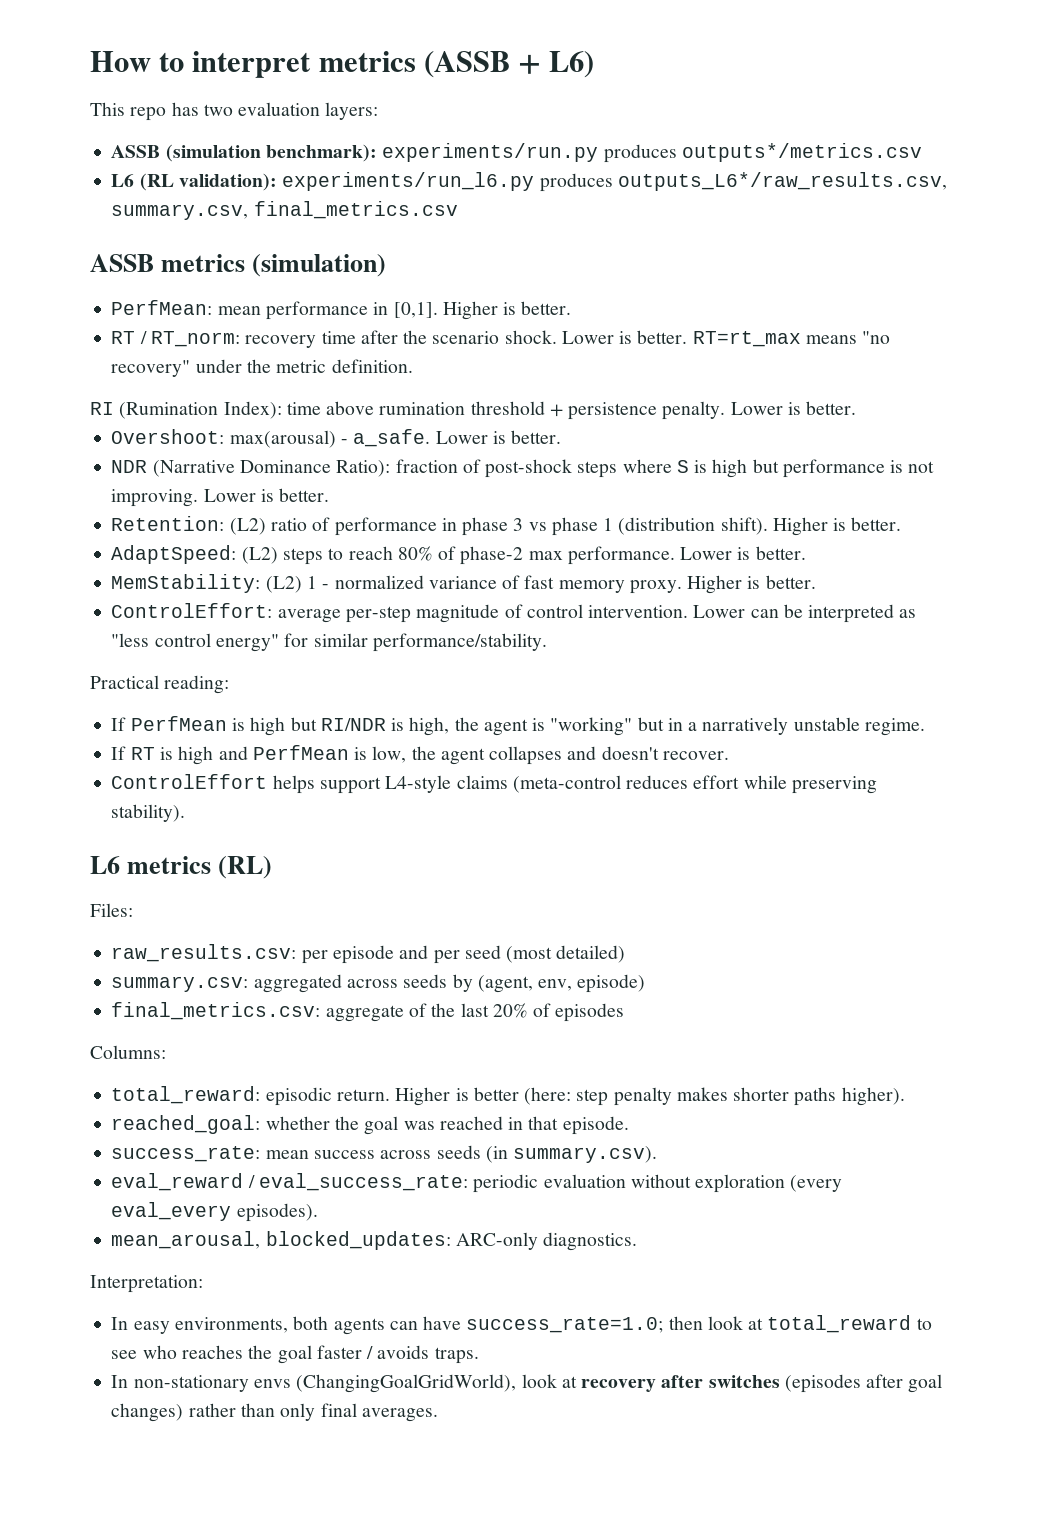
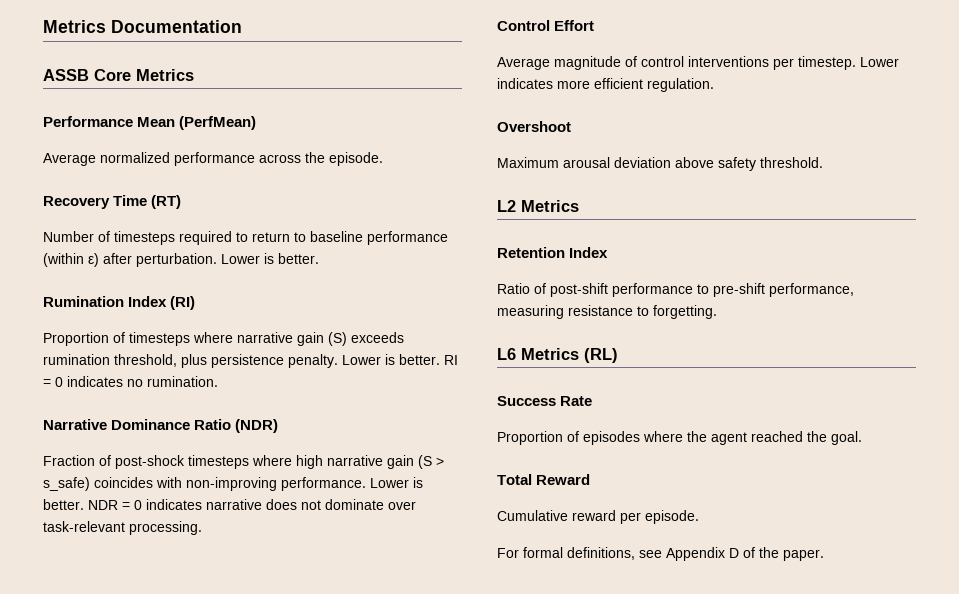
[90,51,595,78] [90,102,379,121] [111,143,922,163] [111,172,947,192] [111,201,458,220] [90,254,387,277] [111,300,572,320] [111,330,891,348] [111,359,413,377] [90,401,563,419] How to interpret metrics (ASSB + L6) // This repo has two evaluation layers: // ASSB (simulation benchmark): experiments/run.py produces outputs*/metrics.csv // L6 (RL validation): experiments/run_l6.py produces outputs_L6*/raw_results.csv, summary.csv, final_metrics.csv // ASSB metrics (simulation) // PerfMean: mean performance in [0,1]. Higher is better. // RT / RT_norm: recovery time after the scenario shock. Lower is better. RT=rt_max means "no recovery" under the metric definition. // RI (Rumination Index): time above rumination threshold + -> [43,20,242,33] [43,69,194,81] [43,116,257,130] [43,152,383,166] [43,195,182,209] [43,231,448,245] [43,253,319,267] [43,296,196,310] [43,332,404,346] [43,354,207,368] Metrics Documentation // ASSB Core Metrics // Performance Mean (PerfMean) // Average normalized performance across the episode. // Recovery Time (RT) // Number of timesteps required to return to baseline performance (within ε) after perturbation. Lower is better. // Rumination Index (RI) // Proportion of timesteps where narrative gain (S) exceeds rumination threshold, plus
[111,429,562,448] [111,459,935,478] [111,488,330,507] [111,516,902,536] [111,545,806,565] [111,574,816,594] [111,603,917,623] [111,633,547,652] [90,675,230,694] [111,716,925,736] [111,745,729,765] [111,774,877,794] [111,804,186,822] [90,856,273,879] [90,903,133,917] [111,944,626,964] [111,974,646,993] [111,1002,625,1022] [90,1045,166,1059] [111,1086,905,1106] [111,1115,629,1135] [111,1145,658,1163] [111,1173,843,1193] [111,1202,318,1222] [111,1231,638,1251] [90,1275,203,1293] [111,1315,932,1335] [111,1345,479,1364] [111,1374,943,1393] [111,1403,438,1422] // Overshoot: max(arousal) - a_safe. Lower is better. // NDR (Narrative Dominance Ratio): fraction of post-shock steps where S is high but performance is not improving. Lower is better. // Retention: (L2) ratio of performance in phase 3 vs phase 1 (distribution shift). Higher is better. // AdaptSpeed: (L2) steps to reach 80% of phase-2 max performance. Lower is better. // MemStability: (L2) 1 - normalized variance of fast memory proxy. Higher is better. // ControlEffort: average per-step magnitude of control intervention. Lower can be interpreted as "less control energy" for similar performance/stability. // Practical reading: // If PerfMean is high but RI/NDR is high, the agent is "working" but in a narratively unstable regime. // If RT is high and PerfMean is low, the agent collapses and doesn't recover. // ControlEffort helps support L4-style claims (meta-control reduces effort while preserving stability). // L6 metrics (RL) // Files: // raw_results.csv: per episode and per seed (most detailed) // summary.csv: aggregated across seeds by (agent, env, episode) // final_metrics.csv: aggregate of the last 20% of episodes // Columns: // total_reward: episodic return. Higher is better (here: step penalty makes shorter paths higher). // reached_goal: whether the goal was reached in that episode. // success_rate: mean success across seeds (in summary.csv). // eval_reward / eval_success_rate: periodic evaluation without exploration (every eval_every episodes). // mean_arousal, blocked_updates: ARC-only diagnostics. // Interpretation: // In easy environments, both agents can have success_rate=1.0; then look at total_reward to see who reaches the goal faster / avoids traps. // In non-stationary envs (ChangingGoalGridWorld), look at recovery after switches (episodes after goal changes) rather than only final averages. -> [444,355,458,365] [43,376,218,387] [43,419,279,433] [43,455,444,469] [43,477,423,491] [43,499,416,510] [43,521,202,535] [497,20,595,31] [497,56,899,70] [497,78,714,92] [497,121,571,132] [497,157,823,171] [497,200,579,212] [497,247,609,258] [497,283,854,297] [497,305,717,319] [497,348,618,363] [497,396,593,406] [497,431,862,445] [497,474,591,485] [497,510,699,524] [497,547,824,561] RI = 0 indicates no rumination. // Narrative Dominance Ratio (NDR) // Fraction of post-shock timesteps where high narrative gain (S > s_safe) coincides with non-improving performance. Lower is better. NDR = 0 indicates narrative does not dominate over task-relevant processing. // Control Effort // Average magnitude of control interventions per timestep. Lower indicates more efficient regulation. // Overshoot // Maximum arousal deviation above safety threshold. // L2 Metrics // Retention Index // Ratio of post-shift performance to pre-shift performance, measuring resistance to forgetting. // L6 Metrics (RL) // Success Rate // Proportion of episodes where the agent reached the goal. // Total Reward // Cumulative reward per episode. // For formal definitions, see Appendix D of the paper.

